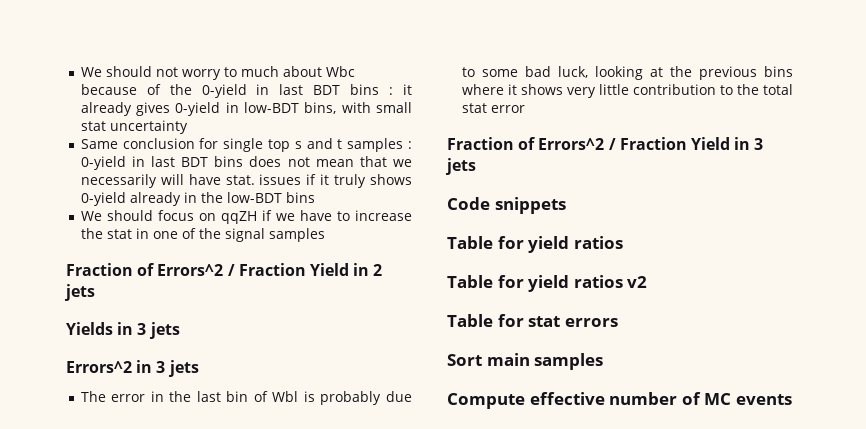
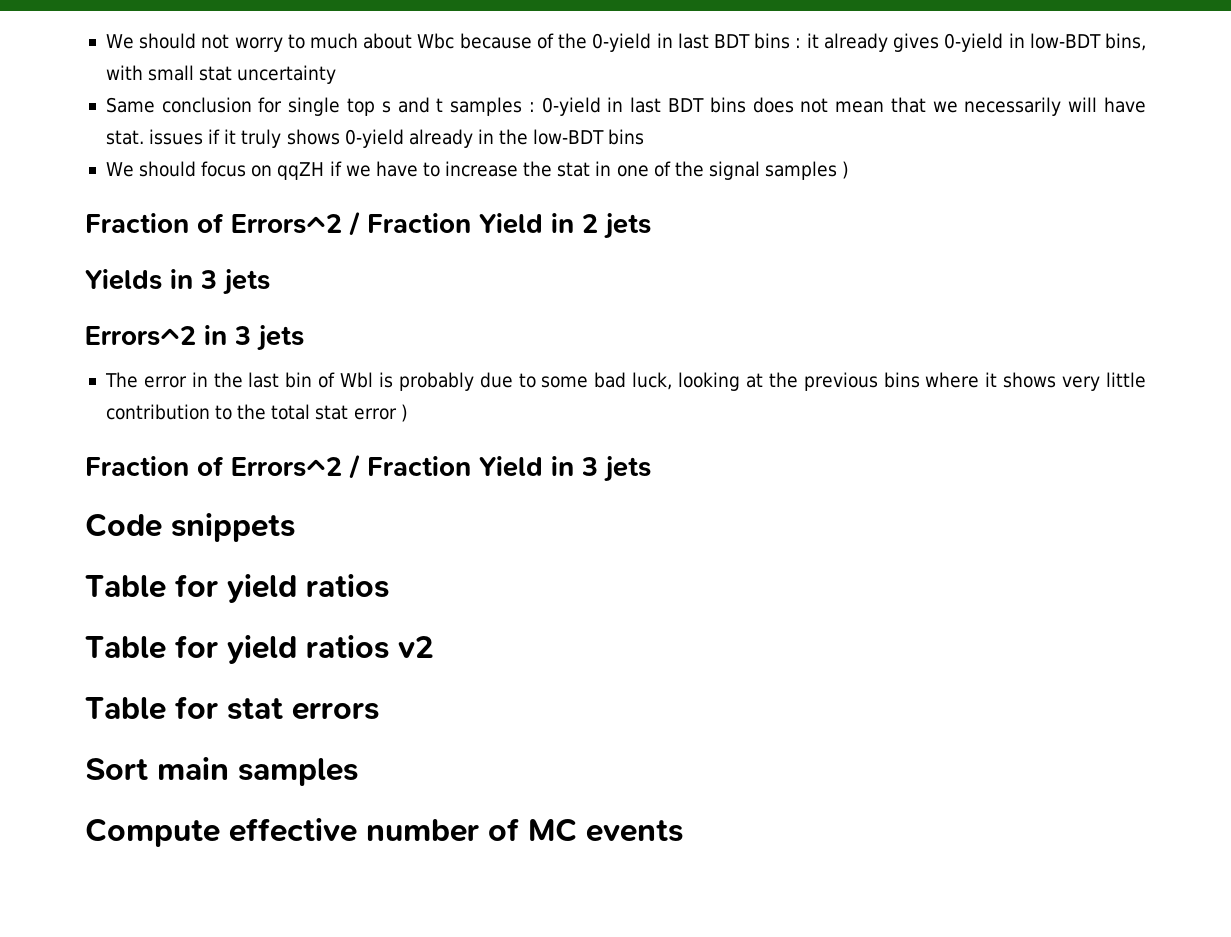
(325, 235) none -> [842,161,850,179] )
(525, 109) none -> [400,404,408,422] )

